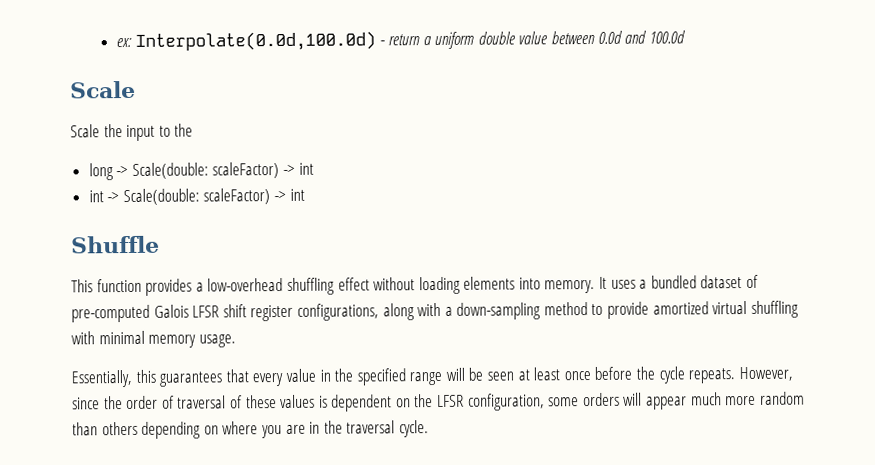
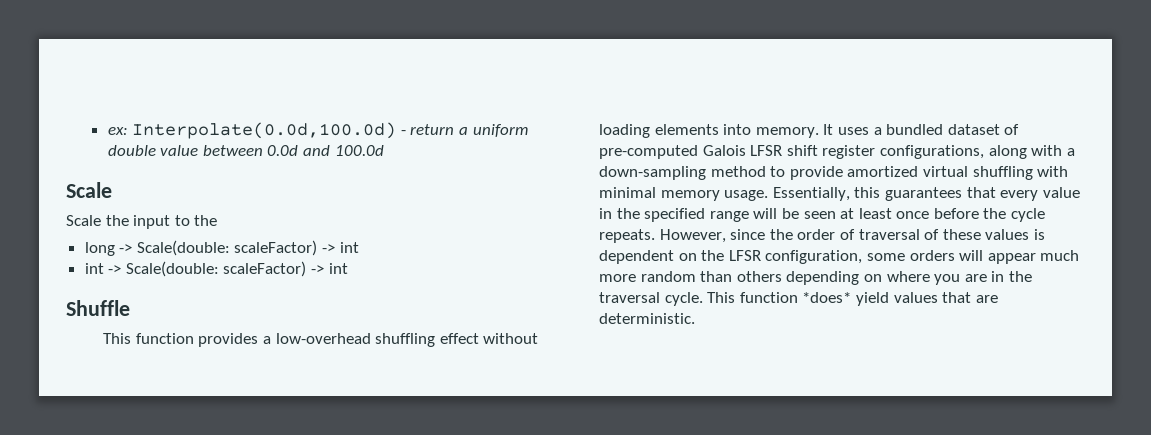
(236, 341) // -> (769, 195) none
(429, 429) none -> [707,292,998,306] [599,313,695,324] This function *does* yield values that are deterministic.

